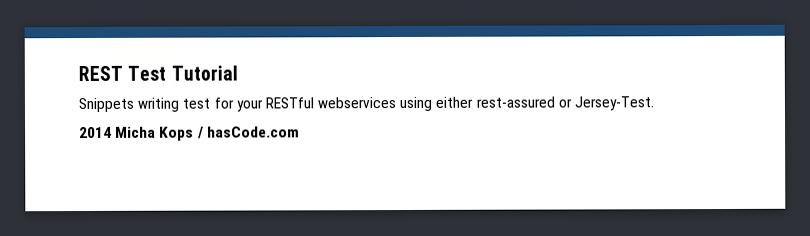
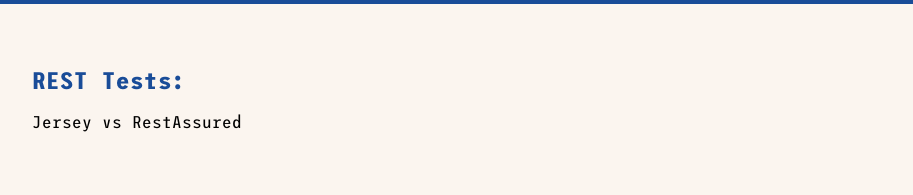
[127,65,238,81] [78,96,655,113] [79,126,300,141] Test Tutorial // Snippets writing test for your RESTful webservices using either rest-assured or Jersey-Test. // 2014 Micha Kops / hasCode.com -> [102,72,186,90] [32,114,242,132] Tests: // Jersey vs RestAssured

